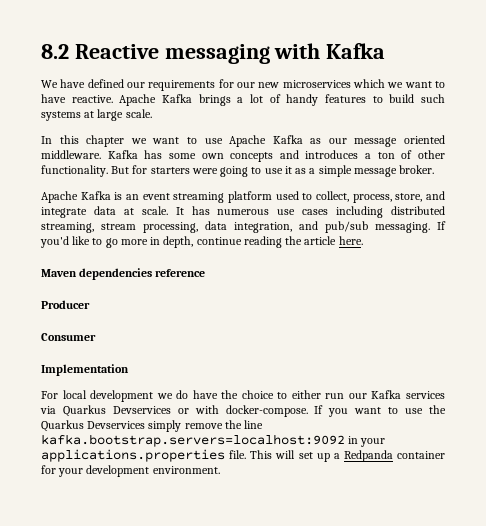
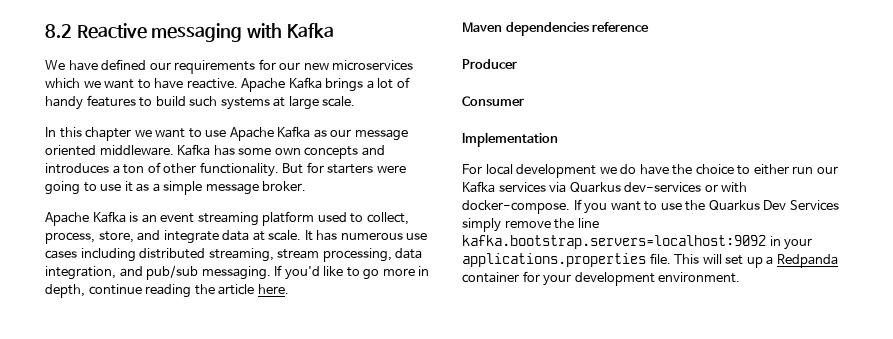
[112,406,171,414] Devservices -> [624,182,702,193] dev-services
[87,421,146,429] Devservices -> [763,200,839,211] Dev Services

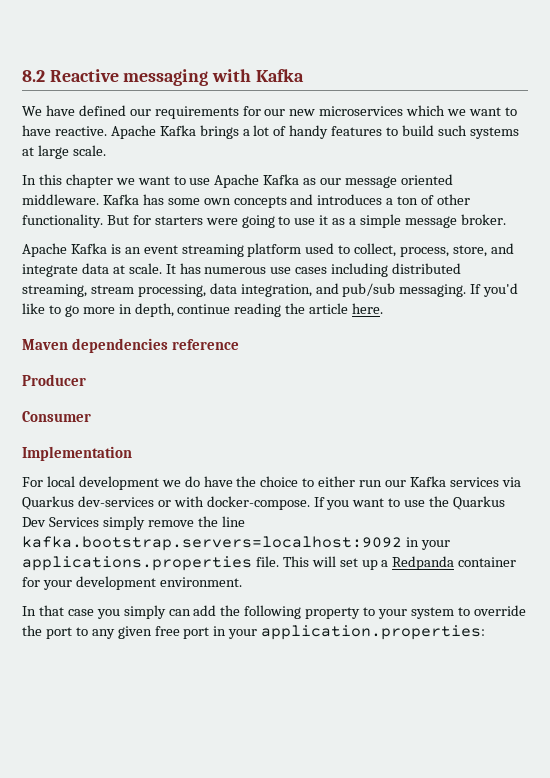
(741, 277) none -> [22,605,526,619] [22,625,486,640] // In that case you simply can add the following property to your system to override the port to any given free port in your application.properties:

